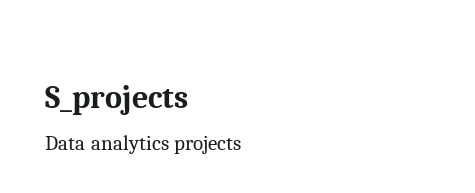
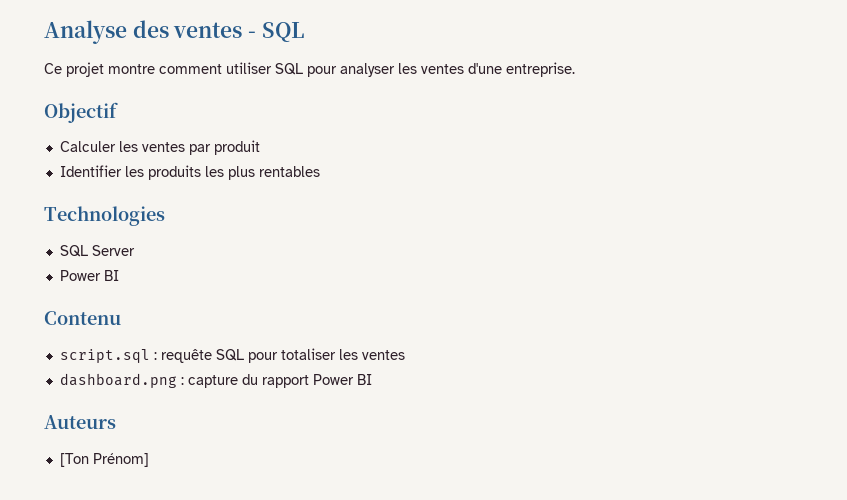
[45,85,188,115] [45,135,242,154] S_projects // Data analytics projects -> [44,20,304,44] [44,62,575,77] [44,102,118,123] [59,140,260,155] [59,165,320,180] [44,206,165,226] [59,245,135,257] [59,270,119,281] [44,311,121,325] [59,348,405,363] [59,373,372,388] [44,415,116,429] [59,453,149,467] Analyse des ventes - SQL // Ce projet montre comment utiliser SQL pour analyser les ventes d'une entreprise. // Objectif // Calculer les ventes par produit // Identifier les produits les plus rentables // Technologies // SQL Server // Power BI // Contenu // script.sql : requête SQL pour totaliser les ventes // dashboard.png : capture du rapport Power BI // Auteurs // [Ton Prénom]

